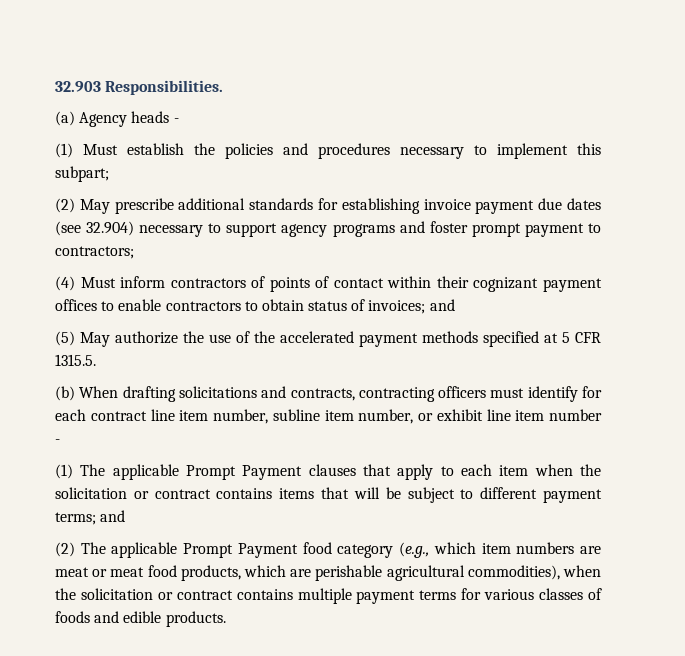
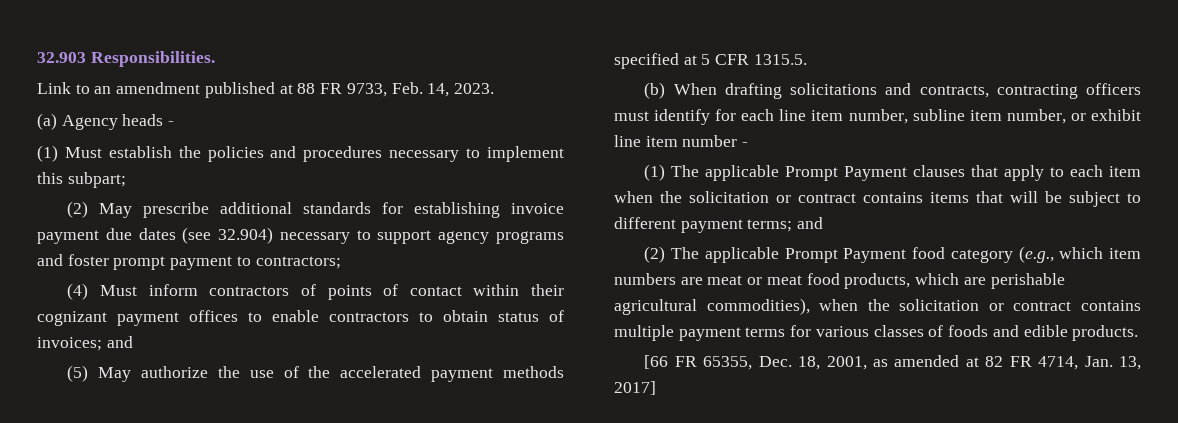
(224, 87) none -> [37,82,494,98] // Link to an amendment published at 88 FR 9733, Feb. 14, 2023.
[90,411,147,421] contract -> (775, 115) none
(226, 619) none -> [644,355,1142,370] [614,381,656,395] // [66 FR 65355, Dec. 18, 2001, as amended at 82 FR 4714, Jan. 13, 2017]

